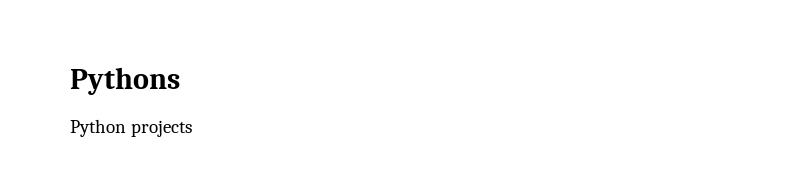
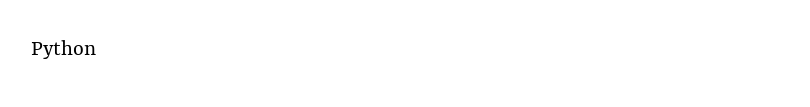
[70,67,180,95] [70,119,193,137] Pythons // Python projects -> [31,40,96,59] Python

